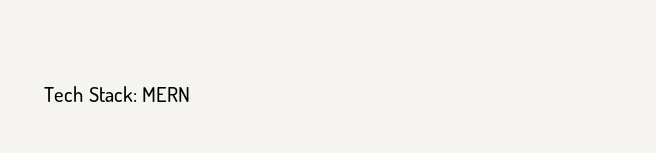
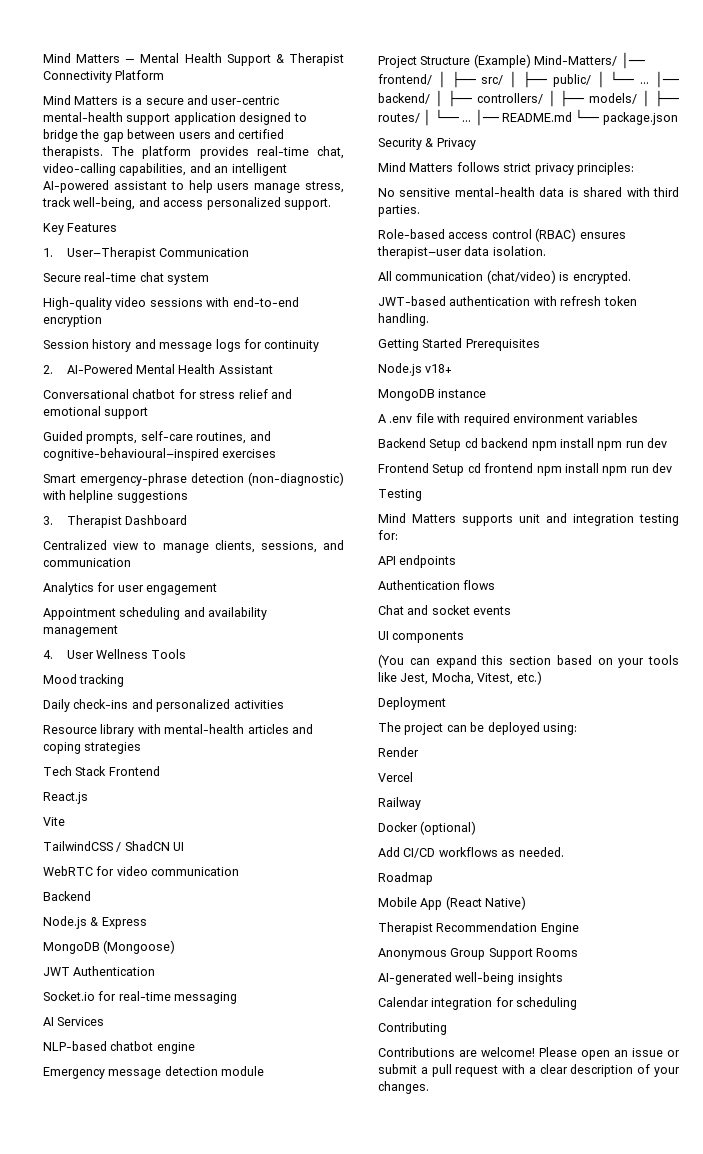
[44,86,191,102] Tech Stack: MERN -> [43,53,344,66] [43,70,165,83] [43,95,280,105] [43,112,307,125] [43,129,285,142] [42,146,344,159] [43,163,287,176] [43,180,344,193] [42,197,331,210] [43,223,118,235] [43,247,249,260] [43,272,210,285] [43,297,299,310] [43,315,102,327] [43,339,320,352] [43,364,273,374] [43,389,292,399] [43,406,149,419] [43,431,271,444] [43,448,277,461] [43,472,344,486] [43,490,188,503] [43,515,187,528] [43,540,344,553] [43,558,131,567] [43,582,218,595] [43,607,268,620] [43,625,118,637] [43,649,187,659] [43,674,125,687] [43,699,284,712] [43,724,313,737] [43,742,142,754] [43,766,160,776] [43,792,88,804] [43,817,65,826] [43,841,185,852] [43,866,240,876] [43,891,91,901] [43,916,147,929] [43,940,176,954] [43,966,156,976] [43,991,238,1004] [43,1017,105,1026] [43,1041,195,1054] [43,1066,265,1079] [378,52,645,69] [378,71,679,88] [378,90,679,107] [378,109,678,126] [378,138,476,150] [378,162,634,175] [378,187,679,197] [378,205,420,217] [378,228,626,242] [377,246,546,259] [378,270,631,284] [378,296,637,306] [378,313,429,326] [378,338,540,351] [378,363,453,376] [378,389,487,401] [378,413,639,426] [378,438,667,451] [378,463,672,476] [378,489,422,501] [378,513,679,526] [378,530,398,540] [378,555,457,568] [378,580,496,590] [378,605,512,615] [378,631,465,643] [378,654,679,668] [378,671,542,685] [378,697,446,710] [378,722,577,735] [378,747,419,757] [378,772,413,782] [378,797,421,810] [378,821,477,835] [378,847,564,858] [378,872,433,885] [378,896,527,910] [378,922,579,935] [378,948,579,960] [378,972,563,985] [378,997,578,1010] [378,1022,447,1035] [378,1047,680,1060] [378,1064,680,1077] [378,1081,429,1094] Mind Matters — Mental Health Support & Therapist Connectivity Platform // Mind Matters is a secure and user-centric mental-health support application designed to bridge the gap between users and certified therapists. The platform provides real-time chat, video-calling capabilities, and an intelligent AI-powered assistant to help users manage stress, track well-being, and access personalized support. // Key Features // 1. User–Therapist Communication // Secure real-time chat system // High-quality video sessions with end-to-end encryption // Session history and message logs for continuity // 2. AI-Powered Mental Health Assistant // Conversational chatbot for stress relief and emotional support // Guided prompts, self-care routines, and cognitive-behavioural–inspired exercises // Smart emergency-phrase detection (non-diagnostic) with helpline suggestions // 3. Therapist Dashboard // Centralized view to manage clients, sessions, and communication // Analytics for user engagement // Appointment scheduling and availability management // 4. User Wellness Tools // Mood tracking // Daily check-ins and personalized activities // Resource library with mental-health articles and coping strategies // Tech Stack Frontend // React.js // Vite // TailwindCSS / ShadCN UI // WebRTC for video communication // Backend // Node.js & Express // MongoDB (Mongoose) // JWT Authentication // Socket.io for real-time messaging // AI Services // NLP-based chatbot engine // Emergency message detection module // Project Structure (Example) Mind-Matters/ │── frontend/ │ ├── src/ │ ├── public/ │ └── ... │── backend/ │ ├── controllers/ │ ├── models/ │ ├── routes/ │ └── ... │── README.md └── package.json // Security & Privacy // Mind Matters follows strict privacy principles: // No sensitive mental-health data is shared with third parties. // Role-based access control (RBAC) ensures therapist–user data isolation. // All communication (chat/video) is encrypted. // JWT-based authentication with refresh token handling. // Getting Started Prerequisites // Node.js v18+ // MongoDB instance // A .env file with required environment variables // Backend Setup cd backend npm install npm run dev // Frontend Setup cd frontend npm install npm run dev // Testing // Mind Matters supports unit and integration testing for: // API endpoints // Authentication flows // Chat and socket events // UI components // (You can expand this section based on your tools like Jest, Mocha, Vitest, etc.) // Deployment // The project can be deployed using: // Render // Vercel // Railway // Docker (optional) // Add CI/CD workflows as needed. // Roadmap // Mobile App (React Native) // Therapist Recommendation Engine // Anonymous Group Support Rooms // AI-generated well-being insights // Calendar integration for scheduling // Contributing // Contributions are welcome! Please open an issue or submit a pull request with a clear description of your changes.

